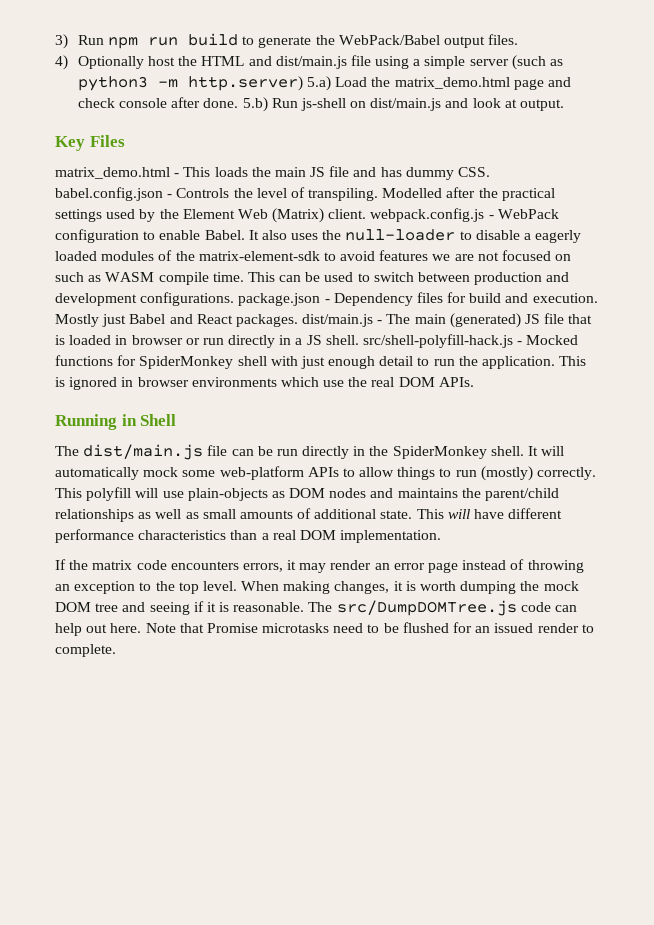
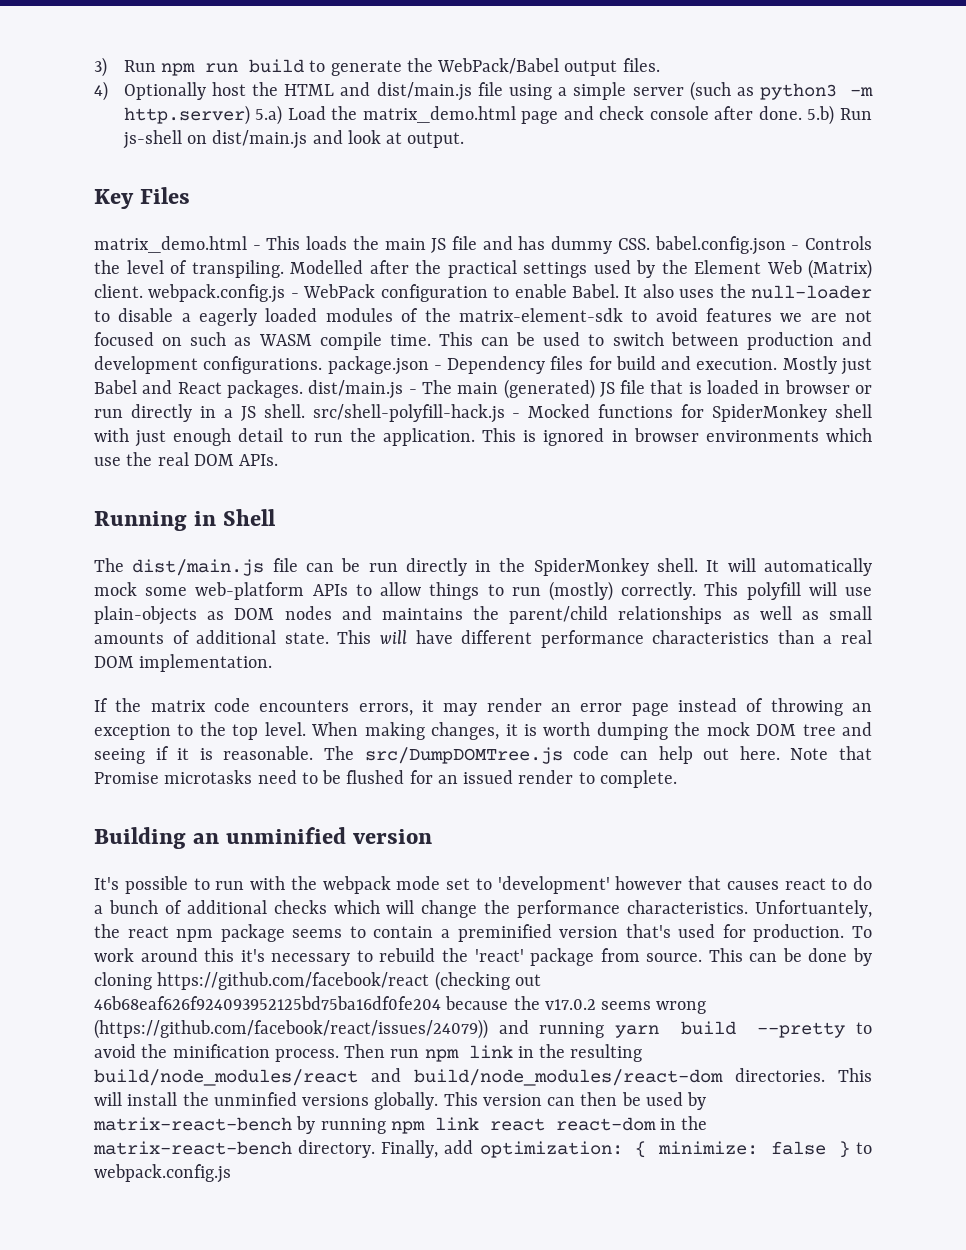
(116, 650) none -> [94,827,433,849] [94,876,872,894] [94,900,872,918] [94,924,872,942] [94,948,872,966] [94,971,541,991] [94,996,707,1014] [94,1019,872,1039] [94,1044,643,1062] [94,1068,872,1086] [94,1092,707,1110] [93,1116,708,1134] [93,1140,872,1158] [94,1164,231,1183] // Building an unminified version // It's possible to run with the webpack mode set to 'development' however that causes react to do a bunch of additional checks which will change the performance characteristics. Unfortuantely, the react npm package seems to contain a preminified version that's used for production. To work around this it's necessary to rebuild the 'react' package from source. This can be done by cloning https://github.com/facebook/react (checking out 46b68eaf626f924093952125bd75ba16df0fe204 because the v17.0.2 seems wrong (https://github.com/facebook/react/issues/24079)) and running yarn build --pretty to avoid the minification process. Then run npm link in the resulting build/node_modules/react and build/node_modules/react-dom directories. This will install the unminfied versions globally. This version can then be used by matrix-react-bench by running npm link react react-dom in the matrix-react-bench directory. Finally, add optimization: { minimize: false } to webpack.config.js

